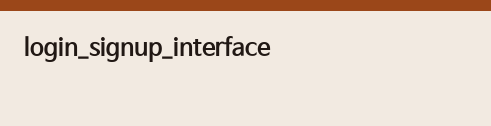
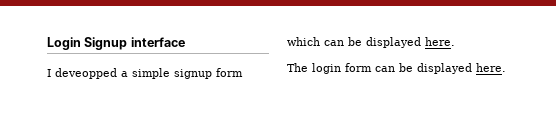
[24,36,271,62] login_signup_interface -> [47,37,185,50] [47,68,243,79] [287,37,455,48] [287,63,506,74] Login Signup interface // I deveopped a simple signup form which can be displayed here. // The login form can be displayed here.

